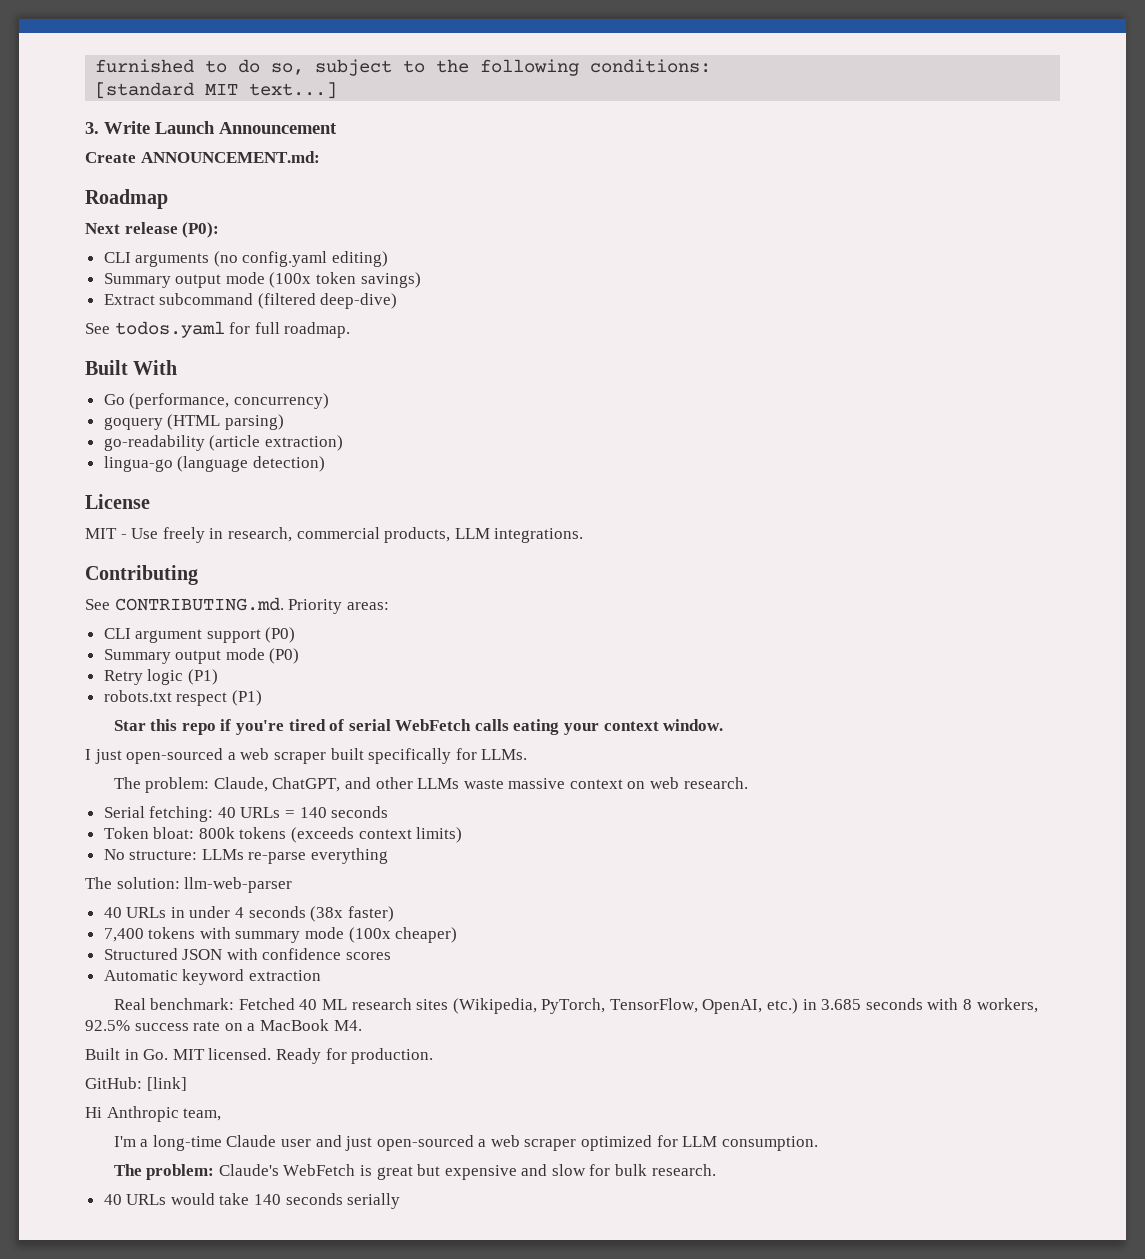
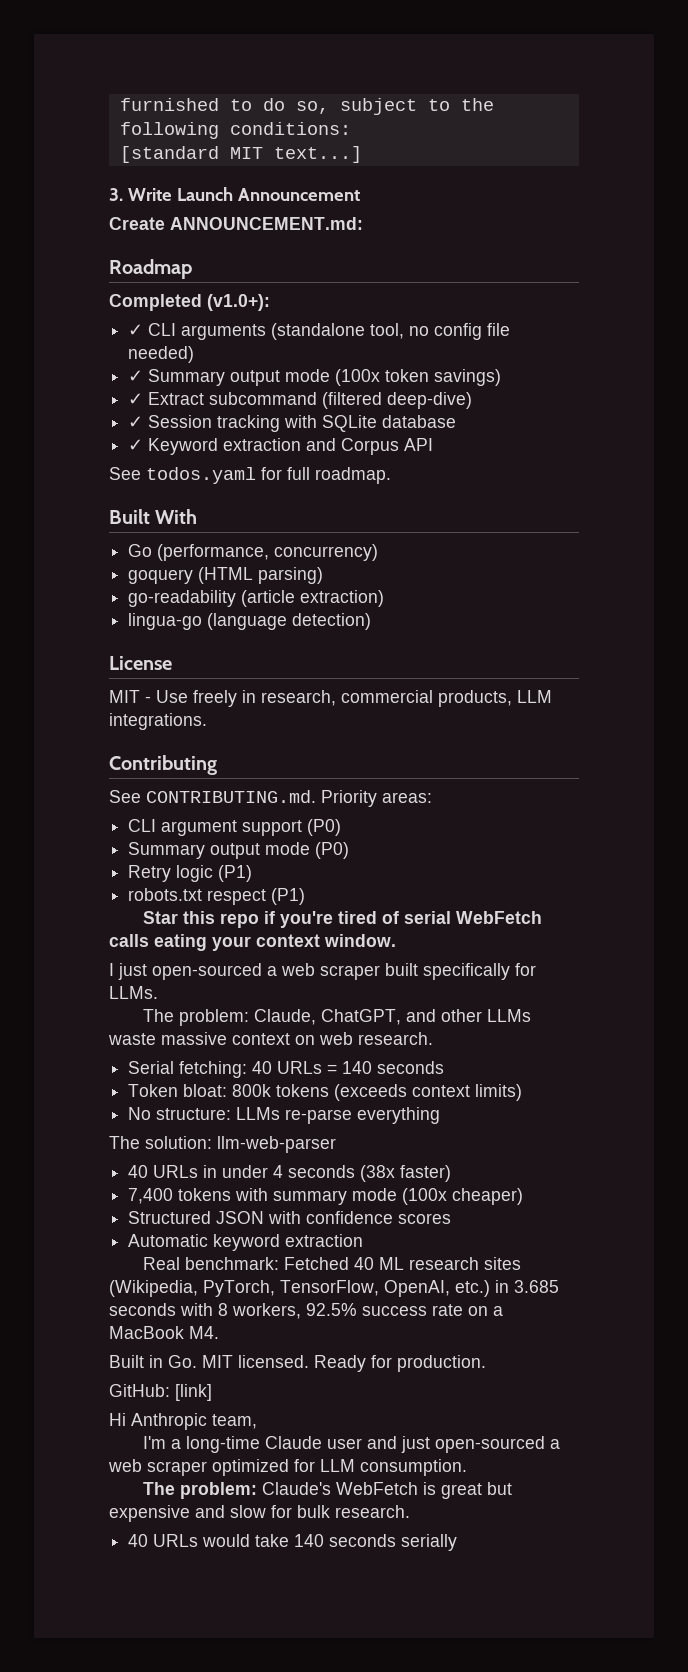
[85,222,220,238] [103,251,389,267] Next release (P0): // CLI arguments (no config.yaml editing) // -> [109,294,270,311] [128,323,511,340] [128,346,195,363] [128,370,144,382] Completed (v1.0+): // ✓ CLI arguments (standalone tool, no config file needed) // ✓
(421, 280) none -> [128,393,144,405] ✓
(398, 301) none -> [128,415,457,432] [128,438,434,455] // ✓ Session tracking with SQLite database // ✓ Keyword extraction and Corpus API

